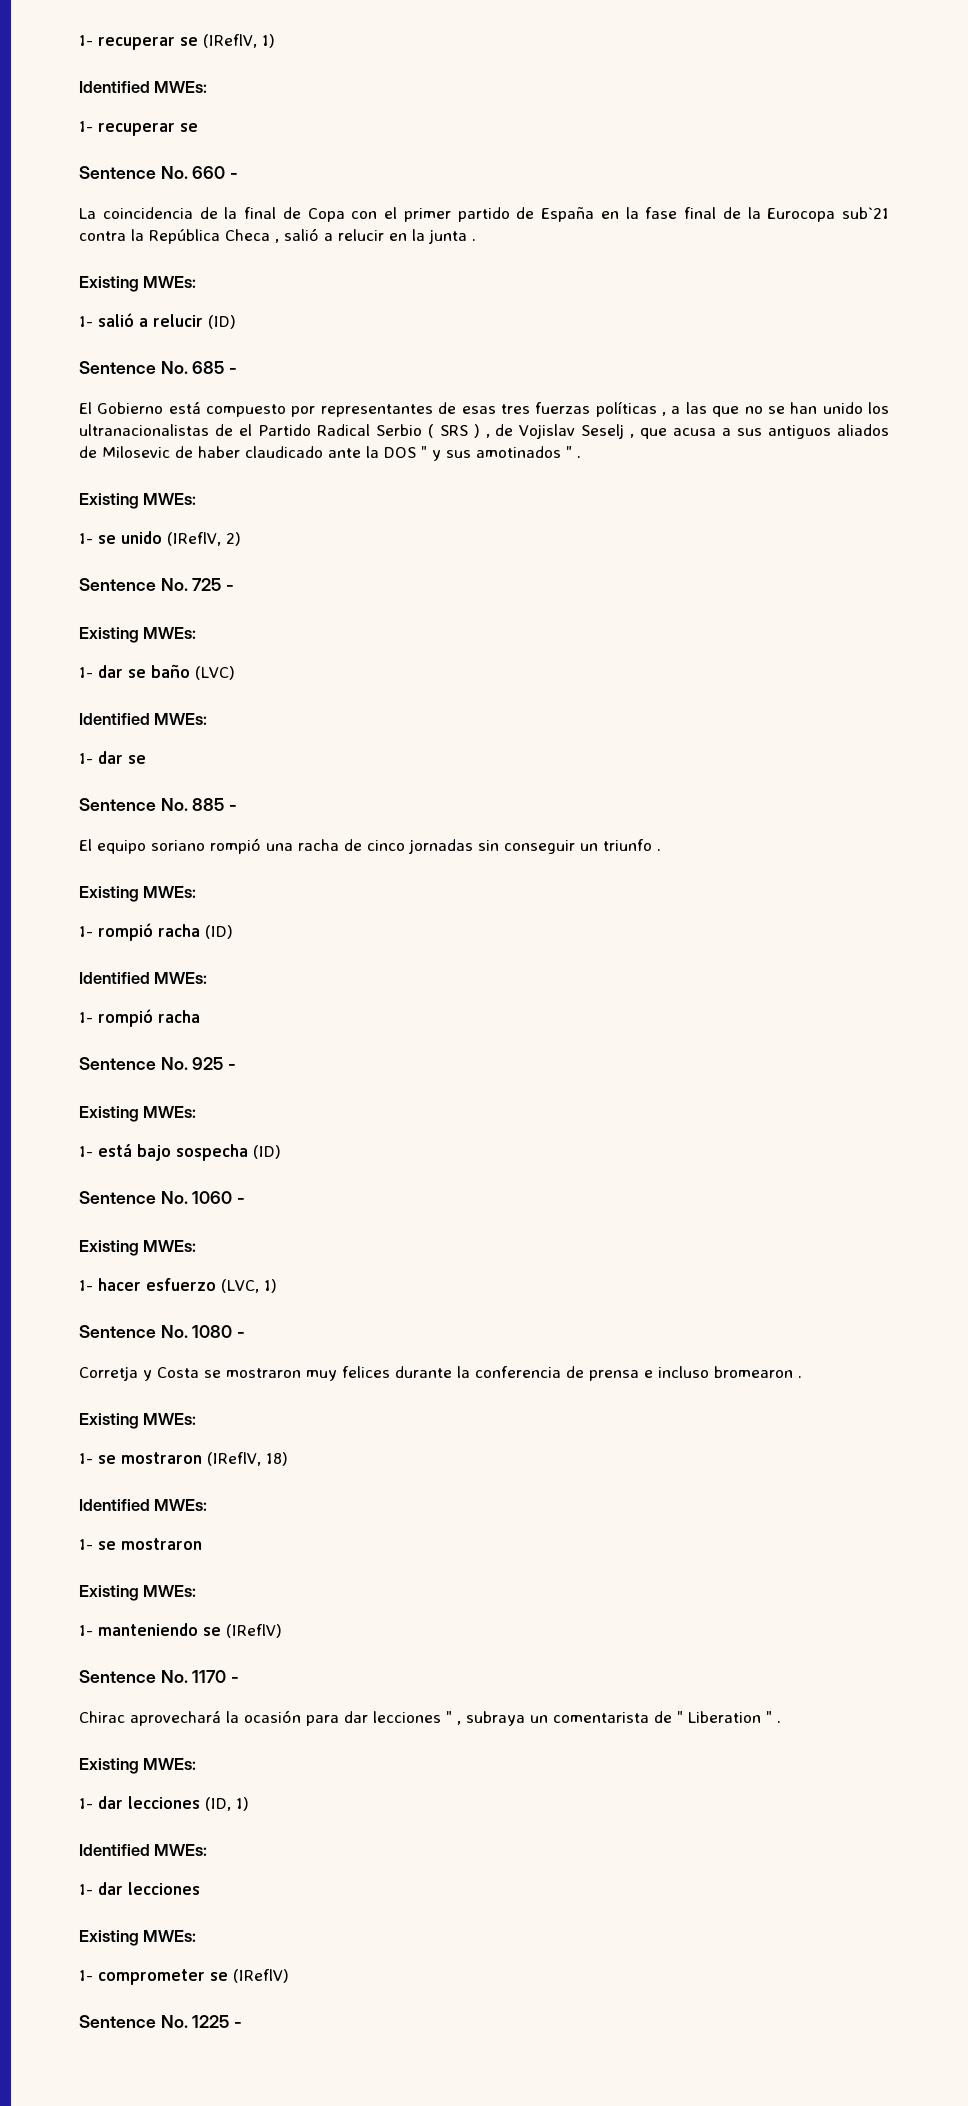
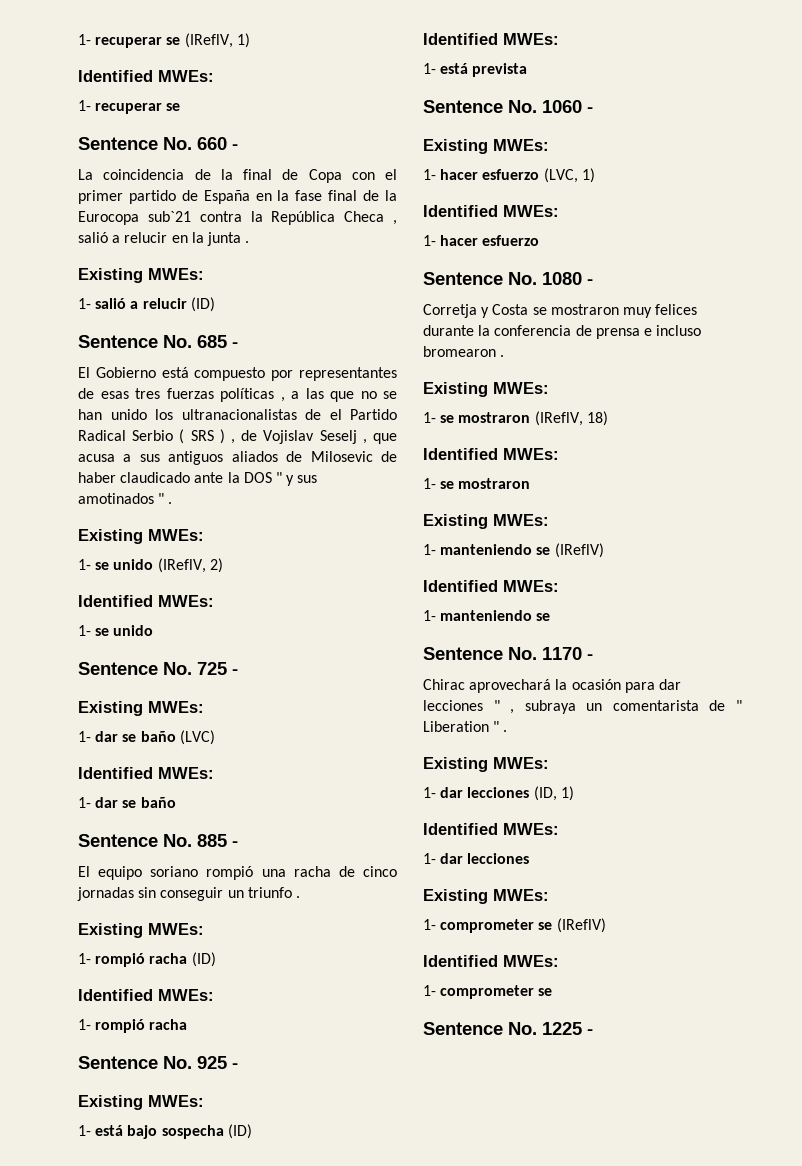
(241, 539) none -> [78,595,214,607] [78,625,154,636] // Identified MWEs: // 1- se unido
(146, 759) none -> [140,797,176,808] baño
(281, 1152) none -> [423,33,559,45] [423,63,528,77] // Identified MWEs: // 1- está prevista
(277, 1286) none -> [423,205,559,217] [423,235,540,246] // Identified MWEs: // 1- hacer esfuerzo
(282, 1631) none -> [423,580,559,592] [423,610,551,621] // Identified MWEs: // 1- manteniendo se
(289, 1976) none -> [423,955,559,967] [423,985,553,999] // Identified MWEs: // 1- comprometer se

